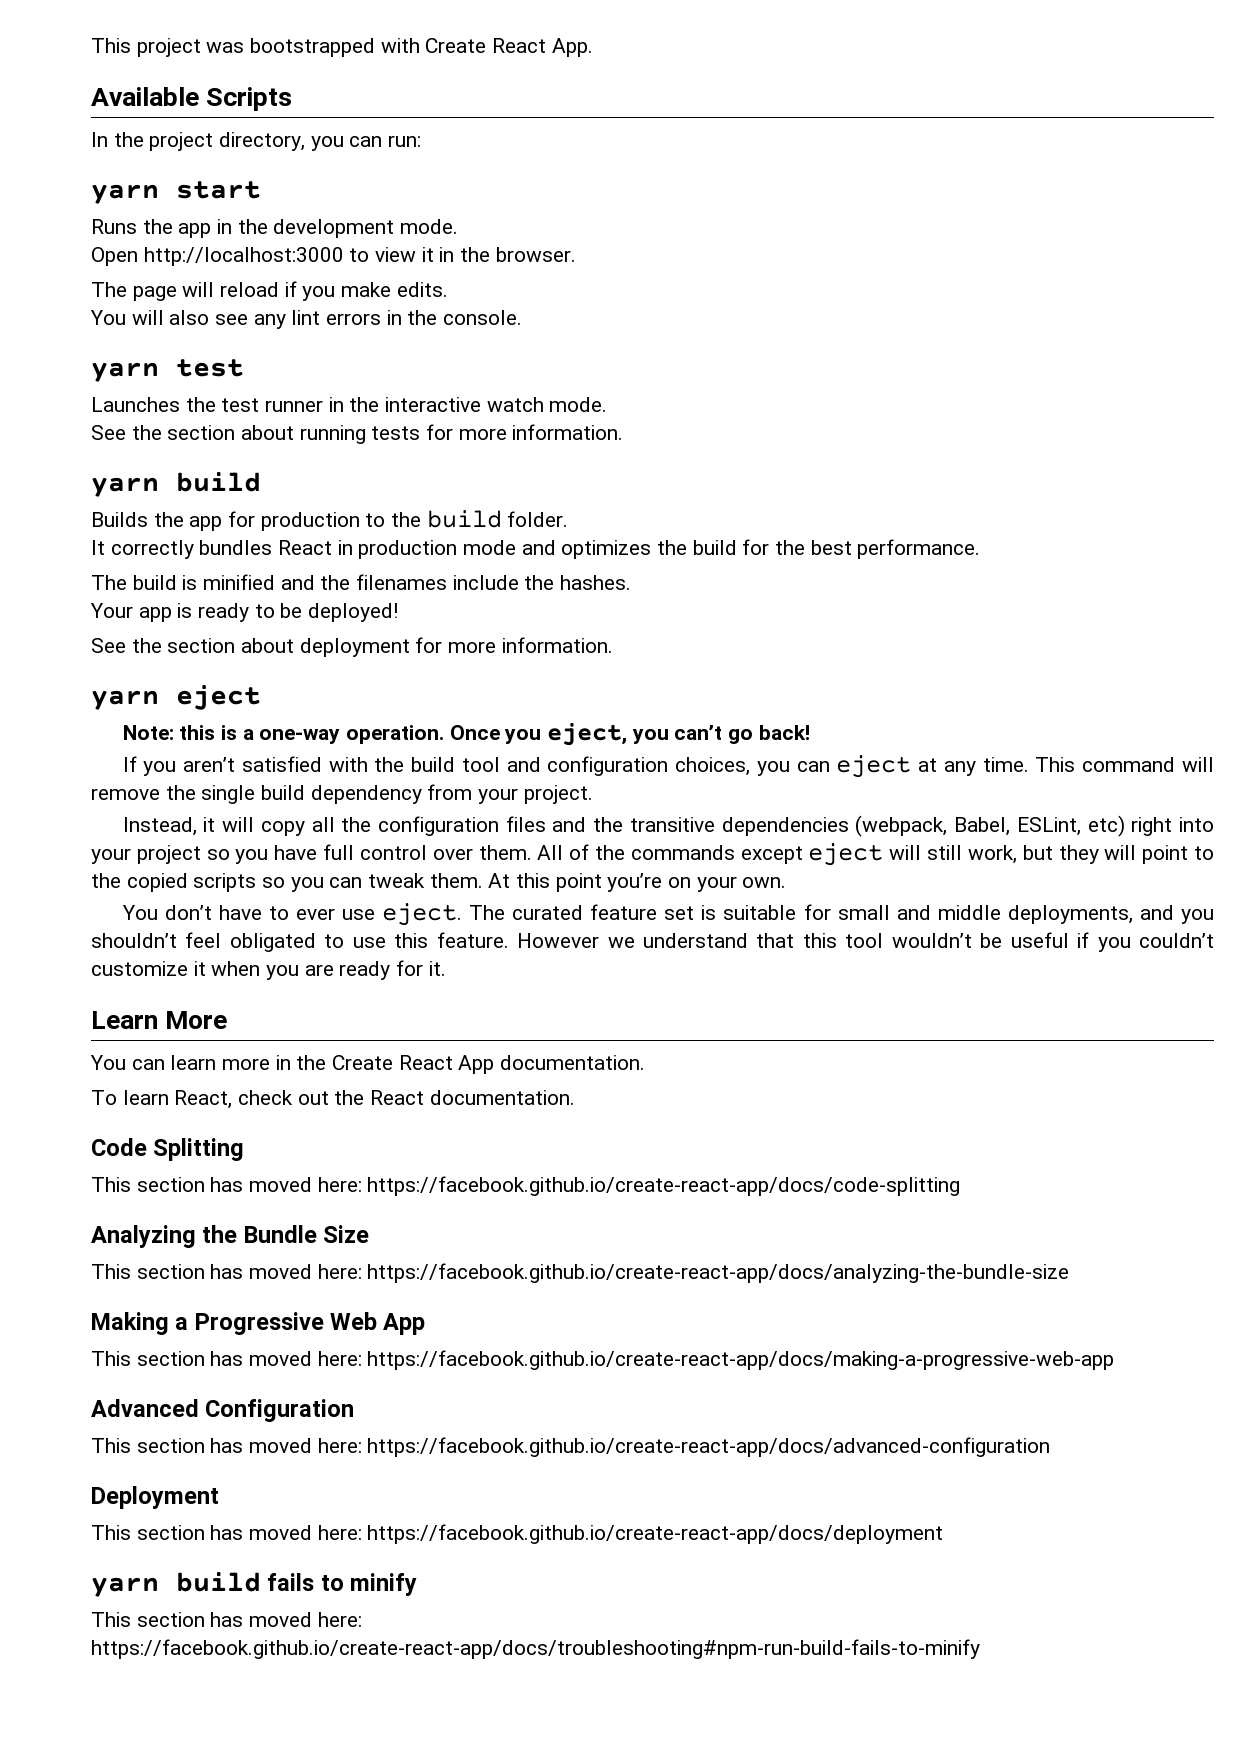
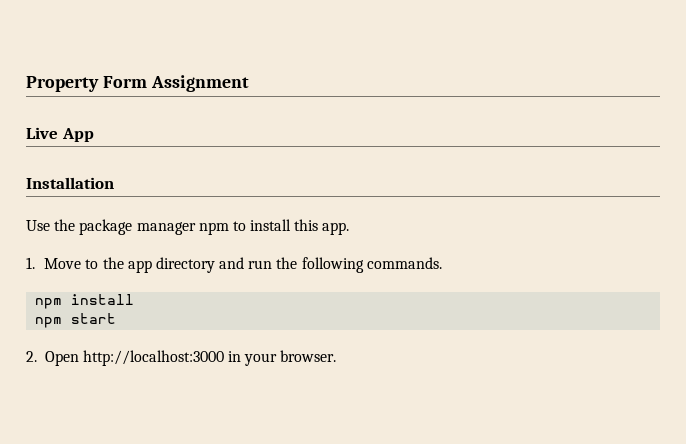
[91,38,593,57] [91,87,293,111] [91,132,422,151] [91,181,261,204] [91,219,459,238] [91,247,576,266] [91,281,448,301] [90,310,523,329] [91,359,244,382] [91,397,608,412] [91,424,624,444] [91,472,261,497] [91,510,569,531] [91,539,981,559] [91,574,632,590] [90,603,399,622] [91,637,613,657] [91,685,261,710] [122,723,810,746] [122,755,1215,778] [91,784,593,804] [122,815,1214,837] [91,843,1215,866] [91,873,787,892] [121,903,1214,926] [91,932,1214,952] [91,960,446,980] [91,1011,228,1029] [90,1055,646,1074] [91,1090,575,1109] [91,1138,245,1161] [91,1176,961,1196] [91,1225,370,1248] [91,1263,1070,1283] [91,1312,426,1335] [91,1350,1115,1370] [91,1399,355,1422] [91,1437,1051,1457] [91,1486,219,1509] [91,1524,944,1544] [91,1572,418,1597] [91,1612,362,1627] [91,1639,980,1659] This project was bootstrapped with Create React App. // Available Scripts // In the project directory, you can run: // yarn start // Runs the app in the development mode. // Open http://localhost:3000 to view it in the browser. // The page will reload if you make edits. // You will also see any lint errors in the console. // yarn test // Launches the test runner in the interactive watch mode. // See the section about running tests for more information. // yarn build // Builds the app for production to the build folder. // It correctly bundles React in production mode and optimizes the build for the best performance. // The build is minified and the filenames include the hashes. // Your app is ready to be deployed! // See the section about deployment for more information. // yarn eject // Note: this is a one-way operation. Once you eject, you can’t go back! // If you aren’t satisfied with the build tool and configuration choices, you can eject at any time. This command will remove the single build dependency from your project. // Instead, it will copy all the configuration files and the transitive dependencies (webpack, Babel, ESLint, etc) right into your project so you have full control over them. All of the commands except eject will still work, but they will point to the copied scripts so you can tweak them. At this point you’re on your own. // You don’t have to ever use eject. The curated feature set is suitable for small and middle deployments, and you shouldn’t feel obligated to use this feature. However we understand that this tool wouldn’t be useful if you couldn’t customize it when you are ready for it. // Learn More // You can learn more in the Create React App documentation. // To learn React, check out the React documentation. // Code Splitting // This section has moved here: https://facebook.github.io/create-react-app/docs/code-splitting // Analyzing the Bundle Size // This section has moved here: https://facebook.github.io/create-react-app/docs/analyzing-the-bundle-size // Making a Progressive Web App // This section has moved here: https://facebook.github.io/create-react-app/docs/making-a-progressive-web-app // Advanced Configuration // This section has moved here: https://facebook.github.io/create-react-app/docs/advanced-configuration // Deployment // This section has moved here: https://facebook.github.io/create-react-app/docs/deployment // yarn build fails to minify // This section has moved here: https://facebook.github.io/create-react-app/docs/troubleshooting#npm-run-build-fails-to-minify -> [26,75,249,92] [26,127,94,142] [26,177,114,189] [26,219,350,235] [26,257,442,273] [35,294,135,309] [35,313,117,328] [26,350,337,366] Property Form Assignment // Live App // Installation // Use the package manager npm to install this app. // 1. Move to the app directory and run the following commands. // npm install // npm start // 2. Open http://localhost:3000 in your browser.

